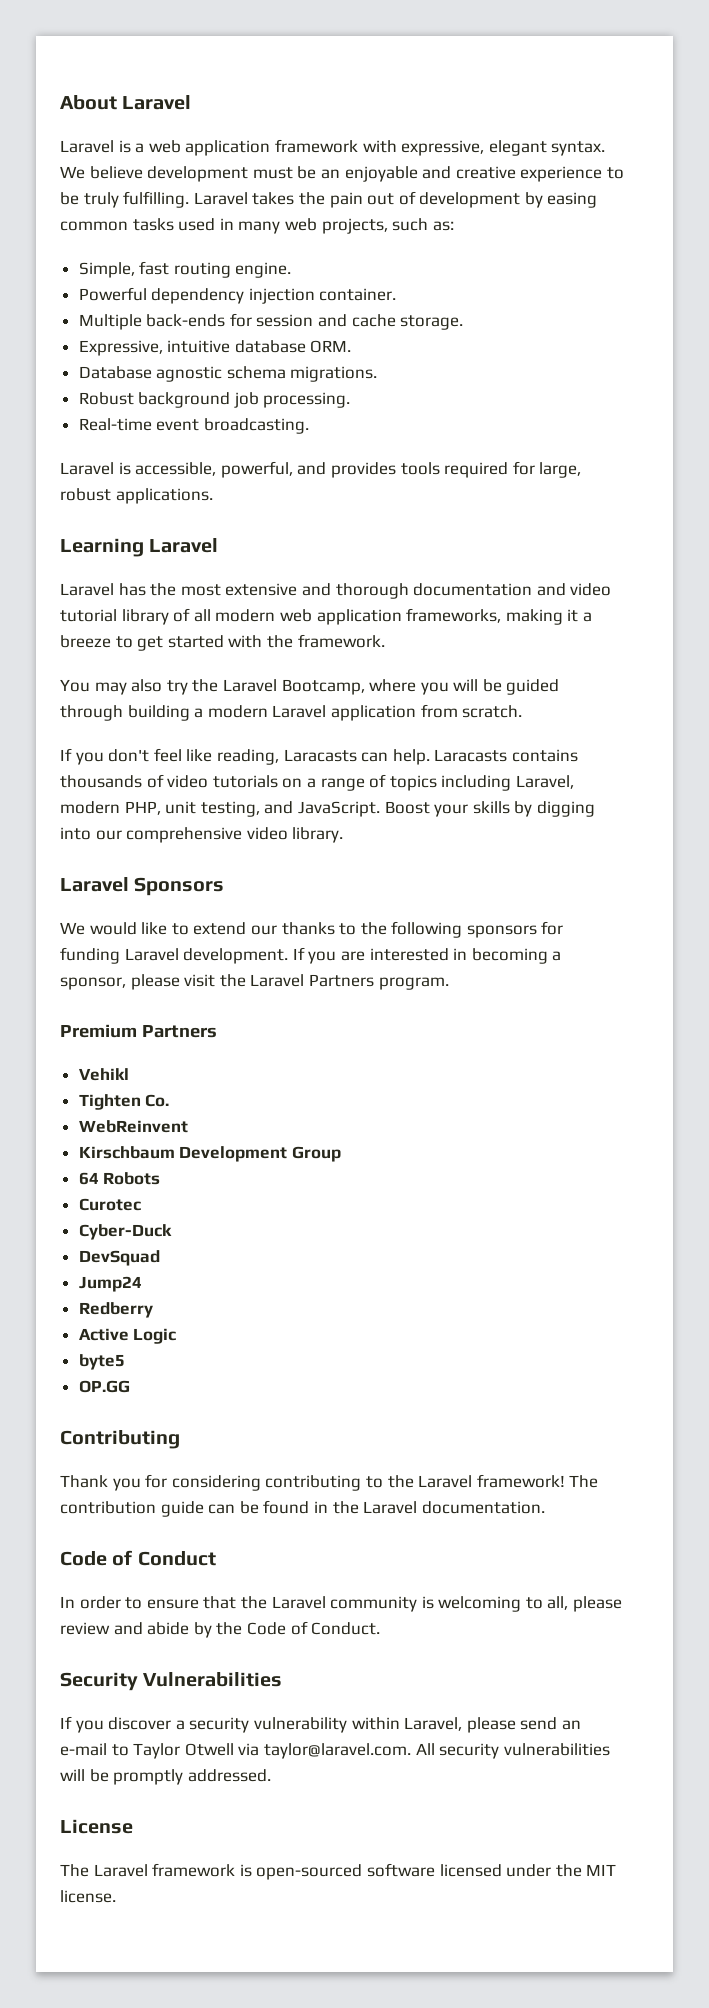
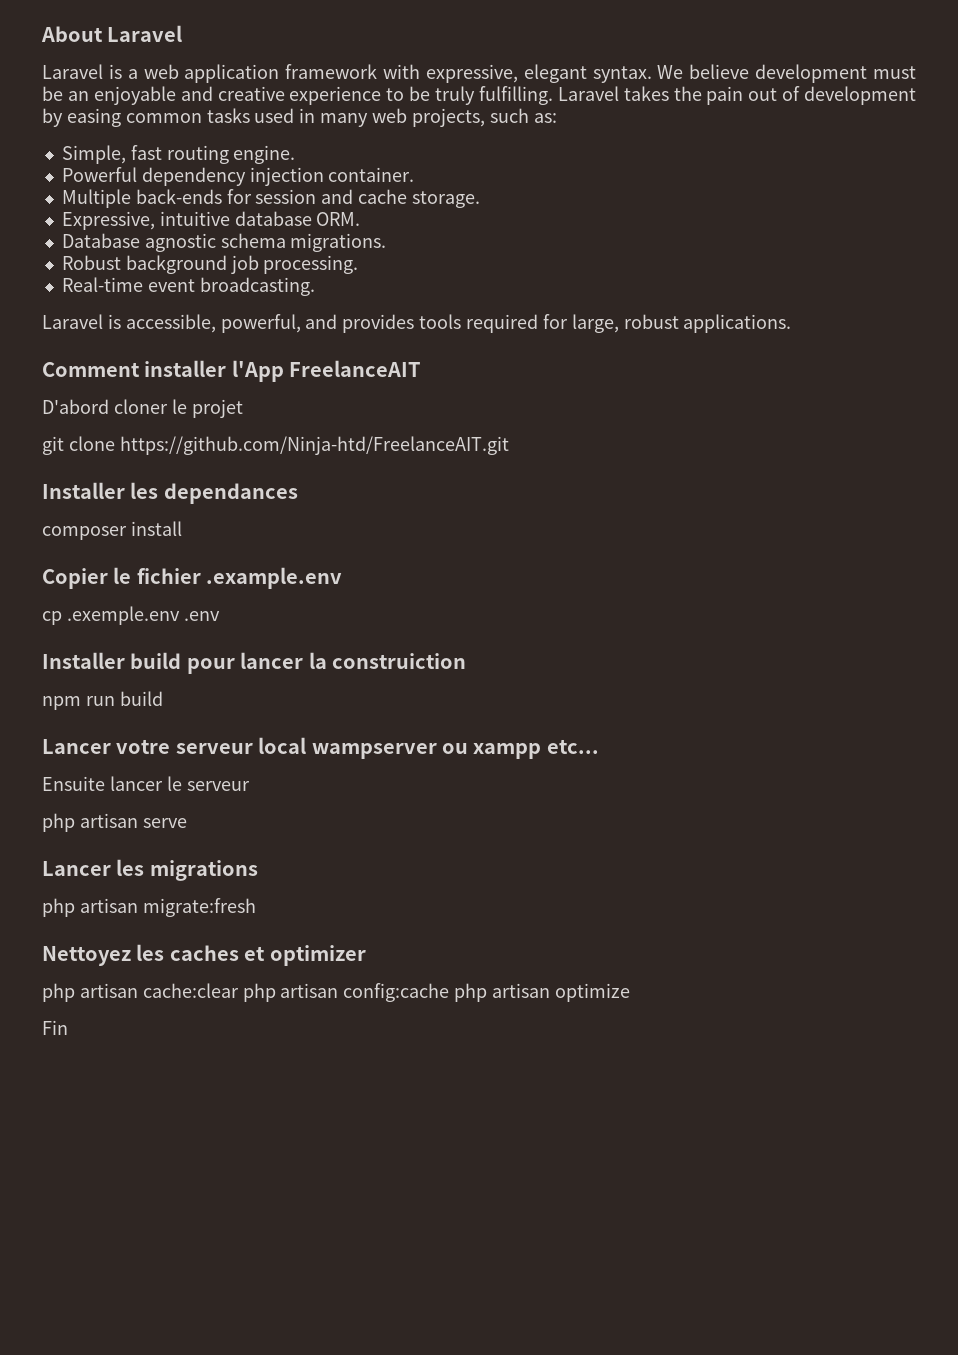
[60,538,219,557] [60,583,612,599] [60,608,592,625] [60,634,385,651] [60,679,560,695] [60,704,523,721] [60,748,578,765] [60,774,574,791] [60,801,595,817] [60,827,344,843] [60,877,225,896] [60,921,564,938] [60,947,562,964] [60,974,449,990] [60,1024,217,1038] [78,1068,129,1081] [78,1094,170,1110] [78,1120,188,1133] [78,1146,341,1162] [78,1172,161,1185] [78,1198,141,1211] [78,1224,172,1240] [78,1250,160,1266] [78,1276,142,1292] [78,1302,153,1318] [78,1328,177,1344] [78,1354,125,1370] [78,1380,130,1393] [60,1430,180,1449] [60,1474,599,1491] [60,1500,545,1517] [60,1550,216,1566] [60,1596,623,1612] [60,1621,381,1638] [60,1672,283,1691] [60,1716,581,1733] [60,1743,610,1759] [60,1769,271,1785] [60,1819,133,1834] [60,1863,617,1880] [60,1890,116,1903] Learning Laravel // Laravel has the most extensive and thorough documentation and video tutorial library of all modern web application frameworks, making it a breeze to get started with the framework. // You may also try the Laravel Bootcamp, where you will be guided through building a modern Laravel application from scratch. // If you don't feel like reading, Laracasts can help. Laracasts contains thousands of video tutorials on a range of topics including Laravel, modern PHP, unit testing, and JavaScript. Boost your skills by digging into our comprehensive video library. // Laravel Sponsors // We would like to extend our thanks to the following sponsors for funding Laravel development. If you are interested in becoming a sponsor, please visit the Laravel Partners program. // Premium Partners // Vehikl // Tighten Co. // WebReinvent // Kirschbaum Development Group // 64 Robots // Curotec // Cyber-Duck // DevSquad // Jump24 // Redberry // Active Logic // byte5 // OP.GG // Contributing // Thank you for considering contributing to the Laravel framework! The contribution guide can be found in the Laravel documentation. // Code of Conduct // In order to ensure that the Laravel community is welcoming to all, please review and abide by the Code of Conduct. // Security Vulnerabilities // If you discover a security vulnerability within Laravel, please send an e-mail to Taylor Otwell via taylor@laravel.com. All security vulnerabilities will be promptly addressed. // License // The Laravel framework is open-sourced software licensed under the MIT license. -> [42,360,422,382] [42,399,243,418] [42,436,509,455] [42,482,298,504] [42,521,182,540] [42,567,343,589] [42,606,220,625] [42,652,466,674] [42,691,163,710] [42,737,599,759] [42,776,250,791] [42,813,187,832] [42,859,258,881] [42,898,256,917] [42,944,366,966] [42,983,630,1002] [42,1020,68,1035] Comment installer l'App FreelanceAIT // D'abord cloner le projet // git clone https://github.com/Ninja-htd/FreelanceAIT.git // Installer les dependances // composer install // Copier le fichier .example.env // cp .exemple.env .env // Installer build pour lancer la construiction // npm run build // Lancer votre serveur local wampserver ou xampp etc... // Ensuite lancer le serveur // php artisan serve // Lancer les migrations // php artisan migrate:fresh // Nettoyez les caches et optimizer // php artisan cache:clear php artisan config:cache php artisan optimize // Fin

